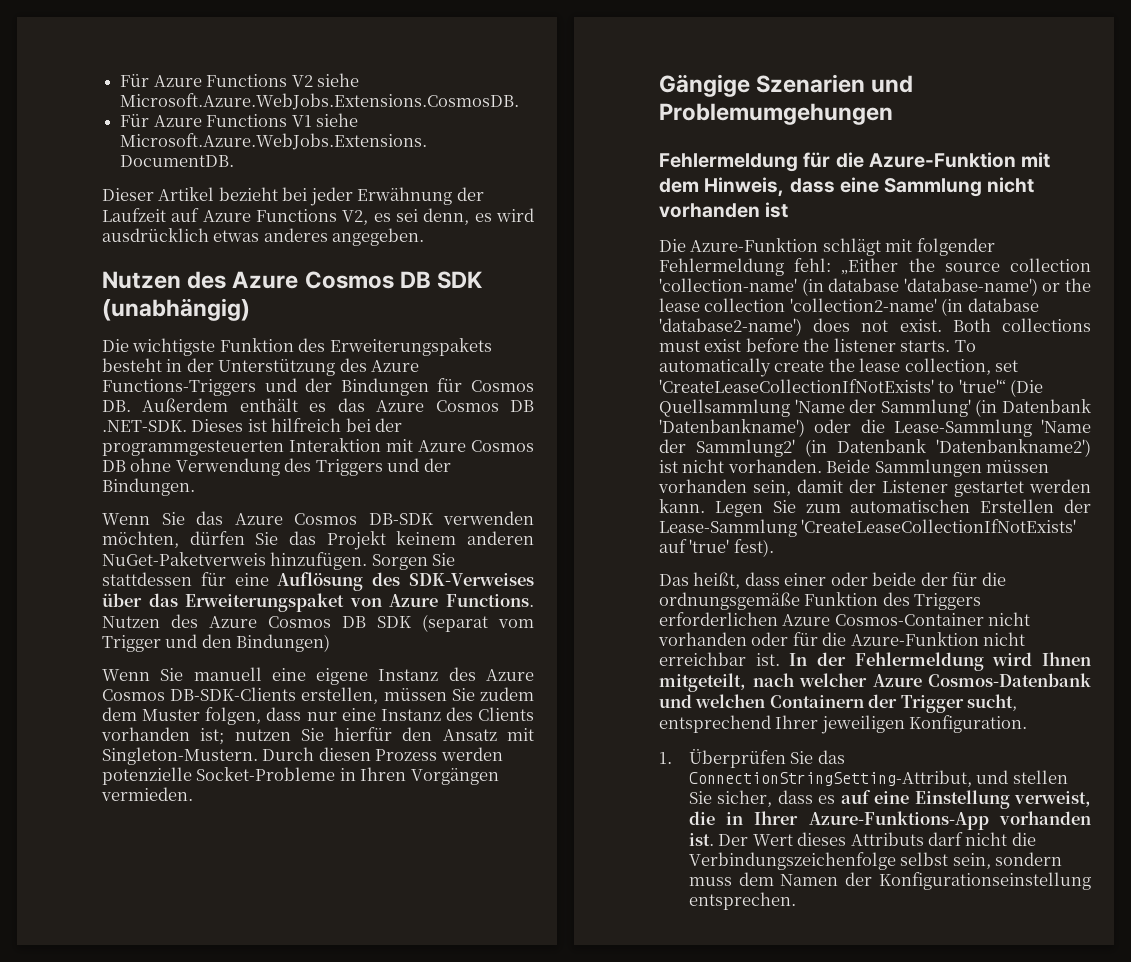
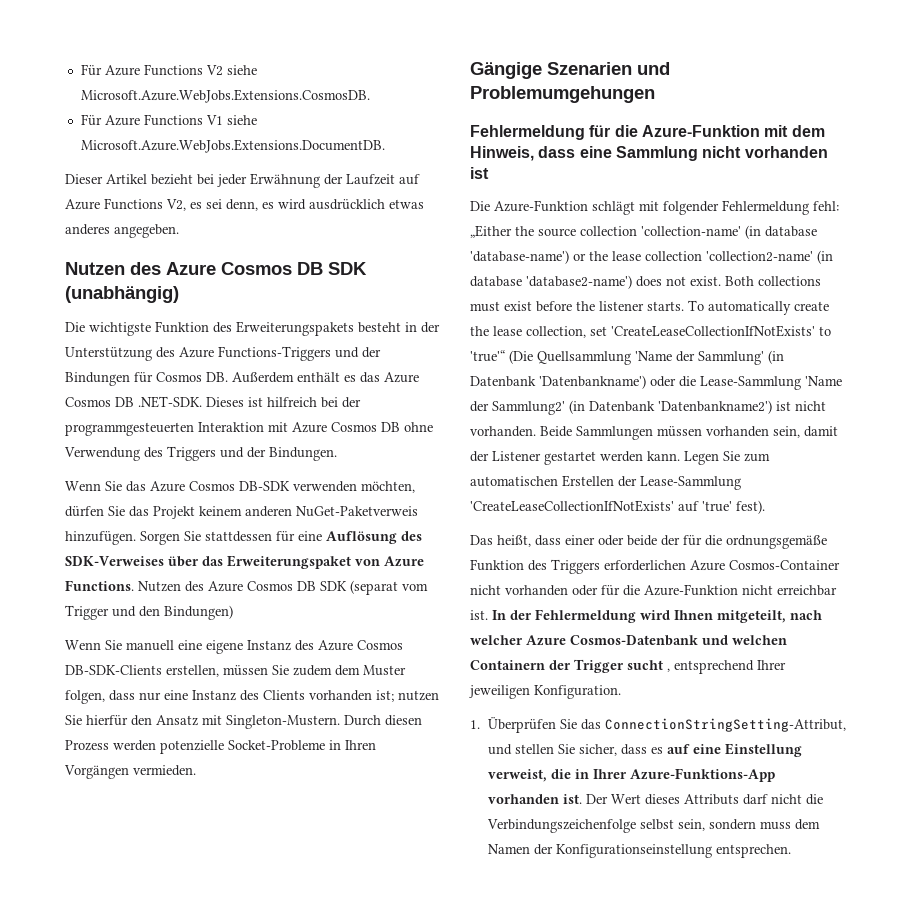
[967,694,1018,711] sucht, -> [627,660,670,672] sucht ,

